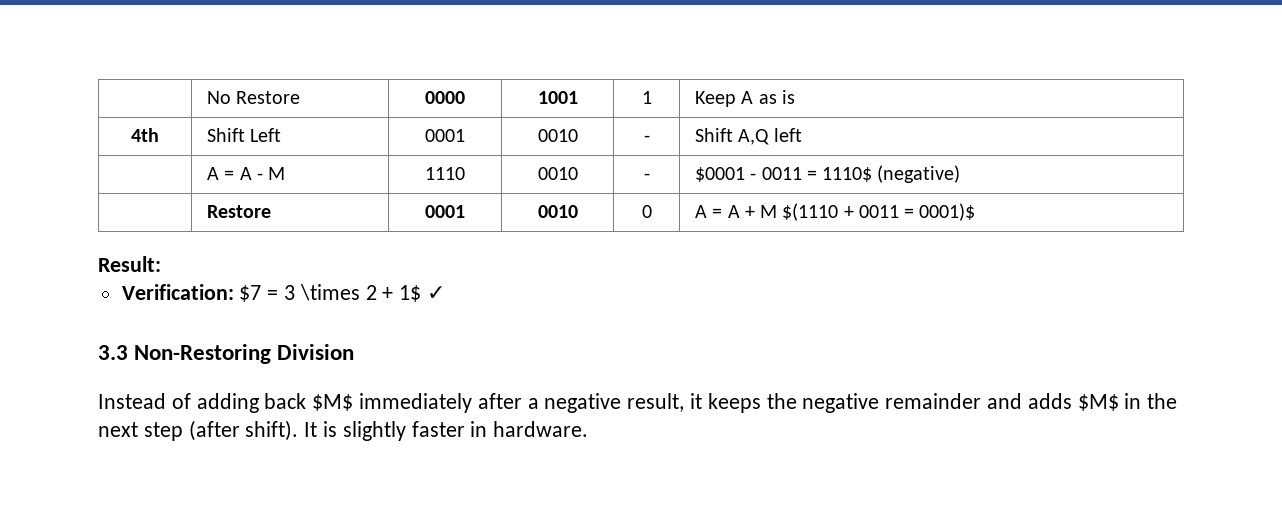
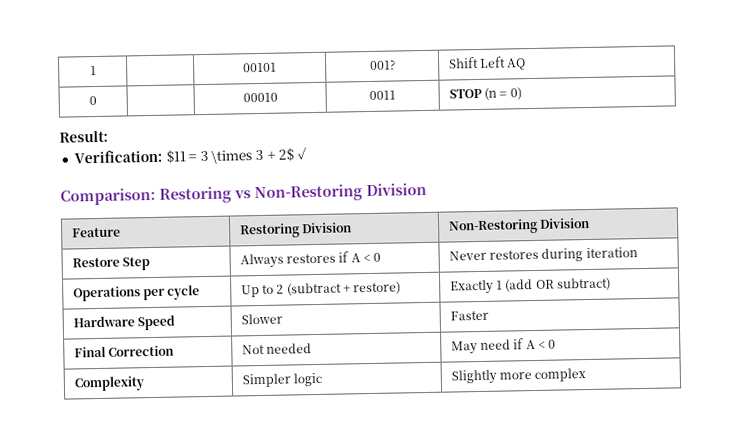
[207,91,301,104] [425,91,465,104] [537,91,578,104] [641,91,652,104] [695,90,795,107] [131,128,159,142] [207,128,282,142] [425,129,465,142] [537,129,578,142] [643,135,650,142] [695,128,802,145] [207,167,286,180] [425,167,465,180] [537,167,578,180] [643,173,650,180] [695,165,961,183] [207,205,272,218] [425,205,465,218] [537,205,578,218] [641,205,652,218] [695,203,976,221] | No Restore | 0000 | 1001 | 1 | Keep A as is // 4th | Shift Left | 0001 | 0010 | - | Shift A,Q left // | A = A - M | 1110 | 0010 | - | $0001 - 0011 = 1110$ (negative) // | Restore | 0001 | 0010 | 0 | A = A + M $(1110 + 0011 = 0001)$ -> [89,65,97,76] [243,62,277,73] [369,59,396,70] [447,56,527,71] [89,95,97,106] [242,92,278,103] [369,90,396,100] [448,87,522,101] 1 | | 00101 | 001? | Shift Left AQ // 0 | | 00010 | 0011 | STOP (n = 0)
[239,285,262,302] $7 -> [165,149,186,164] $11
[365,285,446,302] [98,344,355,364] [98,393,1178,413] [98,420,589,441] 2 + 1$ ✓ // 3.3 Non-Restoring Division // Instead of adding back $M$ immediately after a negative result, it keeps the negative remainder and adds $M$ in the next step (after shift). It is slightly faster in hardware. -> [255,147,308,162] [60,182,427,206] [71,227,121,238] [239,222,353,239] [447,217,591,235] [71,257,151,271] [239,251,381,269] [448,247,638,262] [72,285,201,302] [240,281,401,298] [449,277,611,295] [72,314,176,331] [240,313,283,325] [449,310,489,321] [73,345,175,358] [241,343,313,355] [450,338,556,355] [73,376,145,392] [241,372,323,388] [450,368,587,385] 3 + 2$ ✓ // Comparison: Restoring vs Non-Restoring Division // Feature | Restoring Division | Non-Restoring Division // Restore Step | Always restores if A < 0 | Never restores during iteration // Operations per cycle | Up to 2 (subtract + restore) | Exactly 1 (add OR subtract) // Hardware Speed | Slower | Faster // Final Correction | Not needed | May need if A < 0 // Complexity | Simpler logic | Slightly more complex

